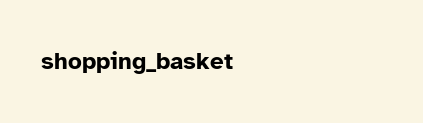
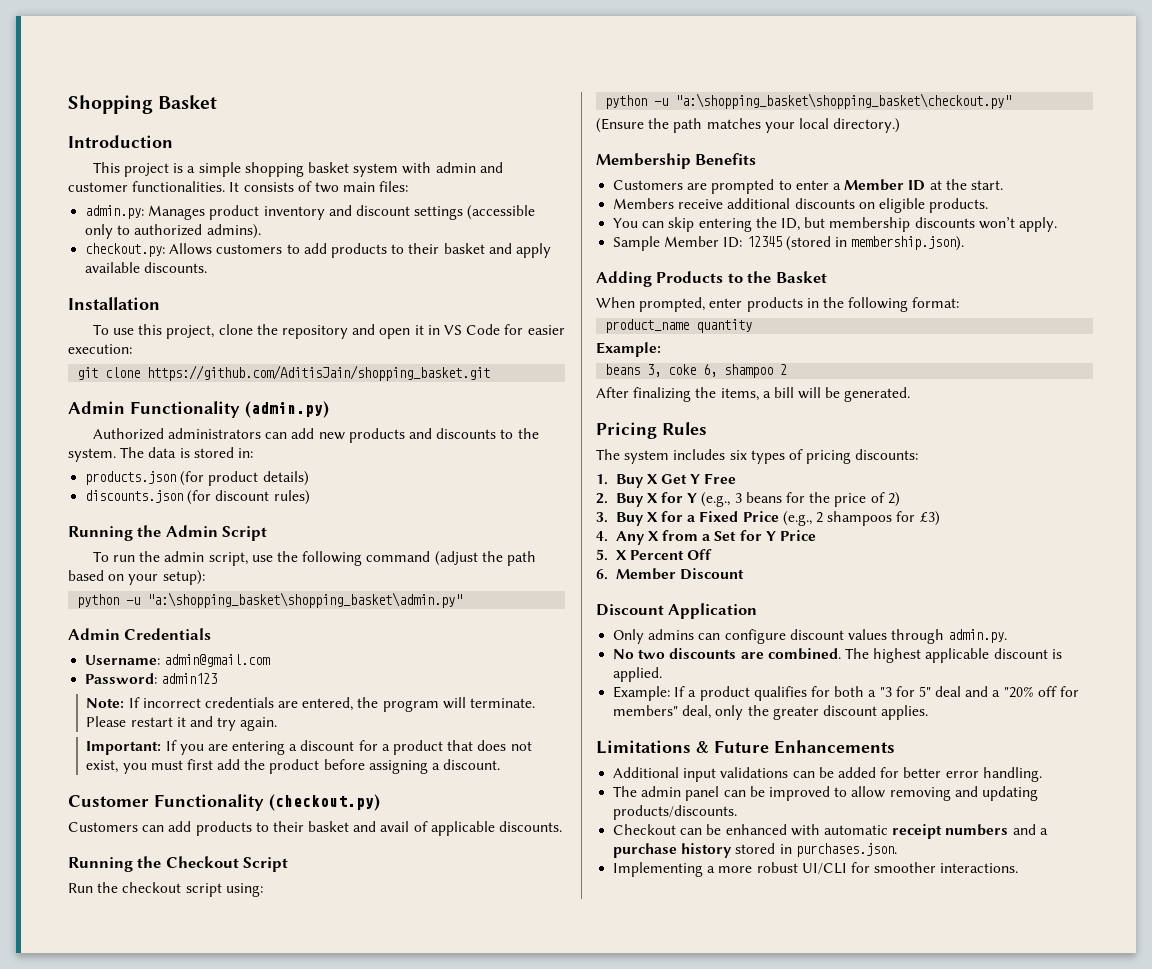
[41,51,233,74] shopping_basket -> [68,95,218,114] [68,135,173,148] [92,162,503,177] [68,181,409,193] [85,205,536,220] [85,224,261,239] [85,243,551,258] [85,262,208,273] [68,297,160,310] [92,324,565,339] [68,344,132,354] [77,365,491,381] [68,401,329,418] [92,428,539,443] [68,447,253,462] [85,471,309,486] [85,490,310,505] [68,525,268,541] [92,551,536,566] [68,570,205,585] [77,592,463,608] [68,628,212,640] [85,654,271,667] [85,673,218,684] [86,697,536,712] [86,716,278,731] [86,740,532,755] [86,759,501,774] [68,794,380,811] [68,821,563,836] [68,856,289,872] [68,882,263,897] [605,93,1012,109] [596,118,901,133] [596,153,757,169] [613,179,1003,194] [613,198,989,213] [613,217,1057,232] [613,236,965,251] [596,271,827,287] [596,297,960,312] [605,319,753,333] [596,342,661,357] [605,364,788,378] [596,387,911,402] [596,422,707,439] [596,449,919,464] [596,473,737,488] [596,492,900,507] [596,511,940,526] [596,530,817,545] [596,549,713,561] [596,568,744,580] [596,603,758,619] [613,629,1008,644] [613,648,1062,663] [613,667,663,682] [613,686,1080,701] [613,705,929,720] [596,740,895,754] [613,767,1042,782] [613,786,1038,801] [613,805,738,820] [613,824,1048,839] [613,843,897,858] [613,862,1019,877] Shopping Basket // Introduction // This project is a simple shopping basket system with admin and customer functionalities. It consists of two main files: // admin.py: Manages product inventory and discount settings (accessible only to authorized admins). // checkout.py: Allows customers to add products to their basket and apply available discounts. // Installation // To use this project, clone the repository and open it in VS Code for easier execution: // git clone https://github.com/AditisJain/shopping_basket.git // Admin Functionality (admin.py) // Authorized administrators can add new products and discounts to the system. The data is stored in: // products.json (for product details) // discounts.json (for discount rules) // Running the Admin Script // To run the admin script, use the following command (adjust the path based on your setup): // python -u "a:\shopping_basket\shopping_basket\admin.py" // Admin Credentials // Username: admin@gmail.com // Password: admin123 // Note: If incorrect credentials are entered, the program will terminate. Please restart it and try again. // Important: If you are entering a discount for a product that does not exist, you must first add the product before assigning a discount. // Customer Functionality (checkout.py) // Customers can add products to their basket and avail of applicable discounts. // Running the Checkout Script // Run the checkout script using: // python -u "a:\shopping_basket\shopping_basket\checkout.py" // (Ensure the path matches your local directory.) // Membership Benefits // Customers are prompted to enter a Member ID at the start. // Members receive additional discounts on eligible products. // You can skip entering the ID, but membership discounts won’t apply. // Sample Member ID: 12345 (stored in membership.json). // Adding Products to the Basket // When prompted, enter products in the following format: // product_name quantity // Example: // beans 3, coke 6, shampoo 2 // After finalizing the items, a bill will be generated. // Pricing Rules // The system includes six types of pricing discounts: // 1. Buy X Get Y Free // 2. Buy X for Y (e.g., 3 beans for the price of 2) // 3. Buy X for a Fixed Price (e.g., 2 shampoos for £3) // 4. Any X from a Set for Y Price // 5. X Percent Off // 6. Member Discount // Discount Application // Only admins can configure discount values through admin.py. // No two discounts are combined. The highest applicable discount is applied. // Example: If a product qualifies for both a "3 for 5" deal and a "20% off for members" deal, only the greater discount applies. // Limitations & Future Enhancements // Additional input validations can be added for better error handling. // The admin panel can be improved to allow removing and updating products/discounts. // Checkout can be enhanced with automatic receipt numbers and a purchase history stored in purchases.json. // Implementing a more robust UI/CLI for smoother interactions.

